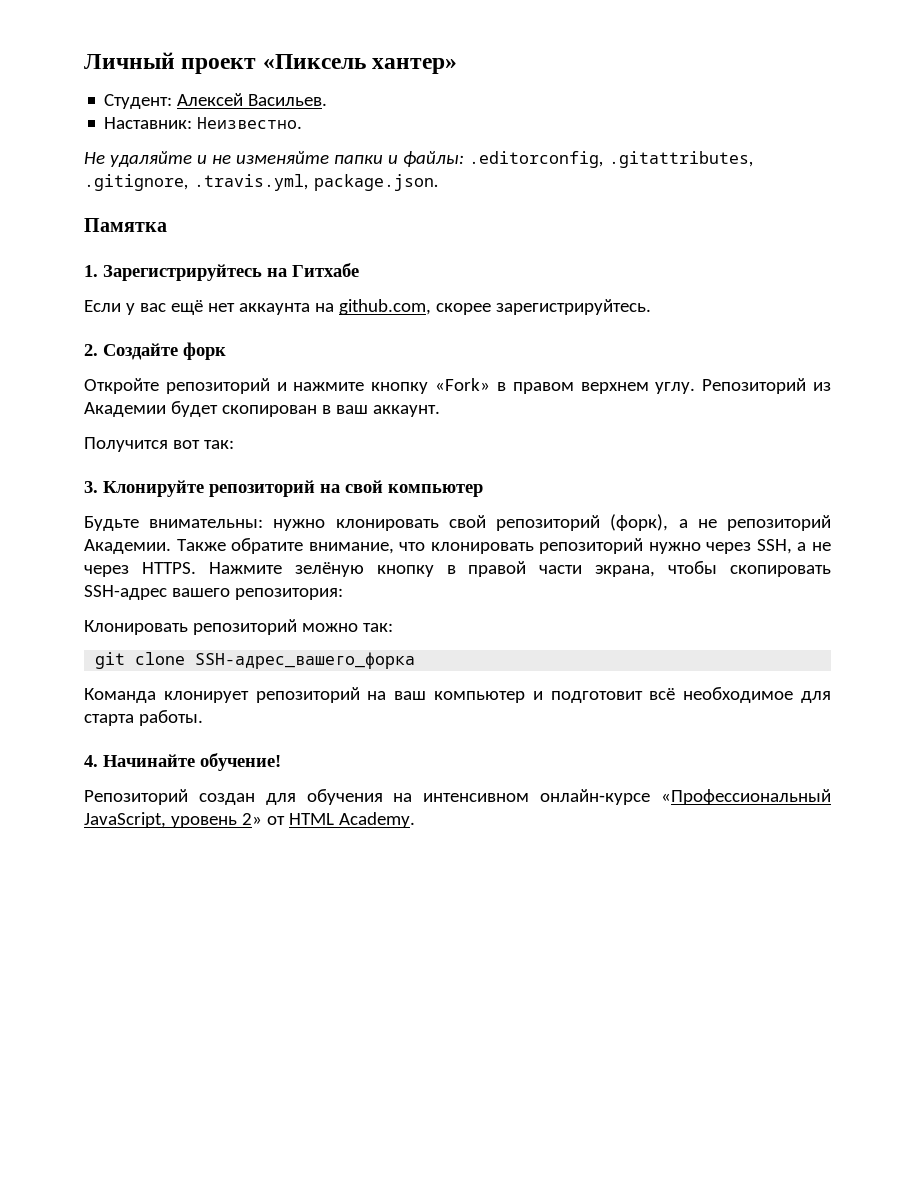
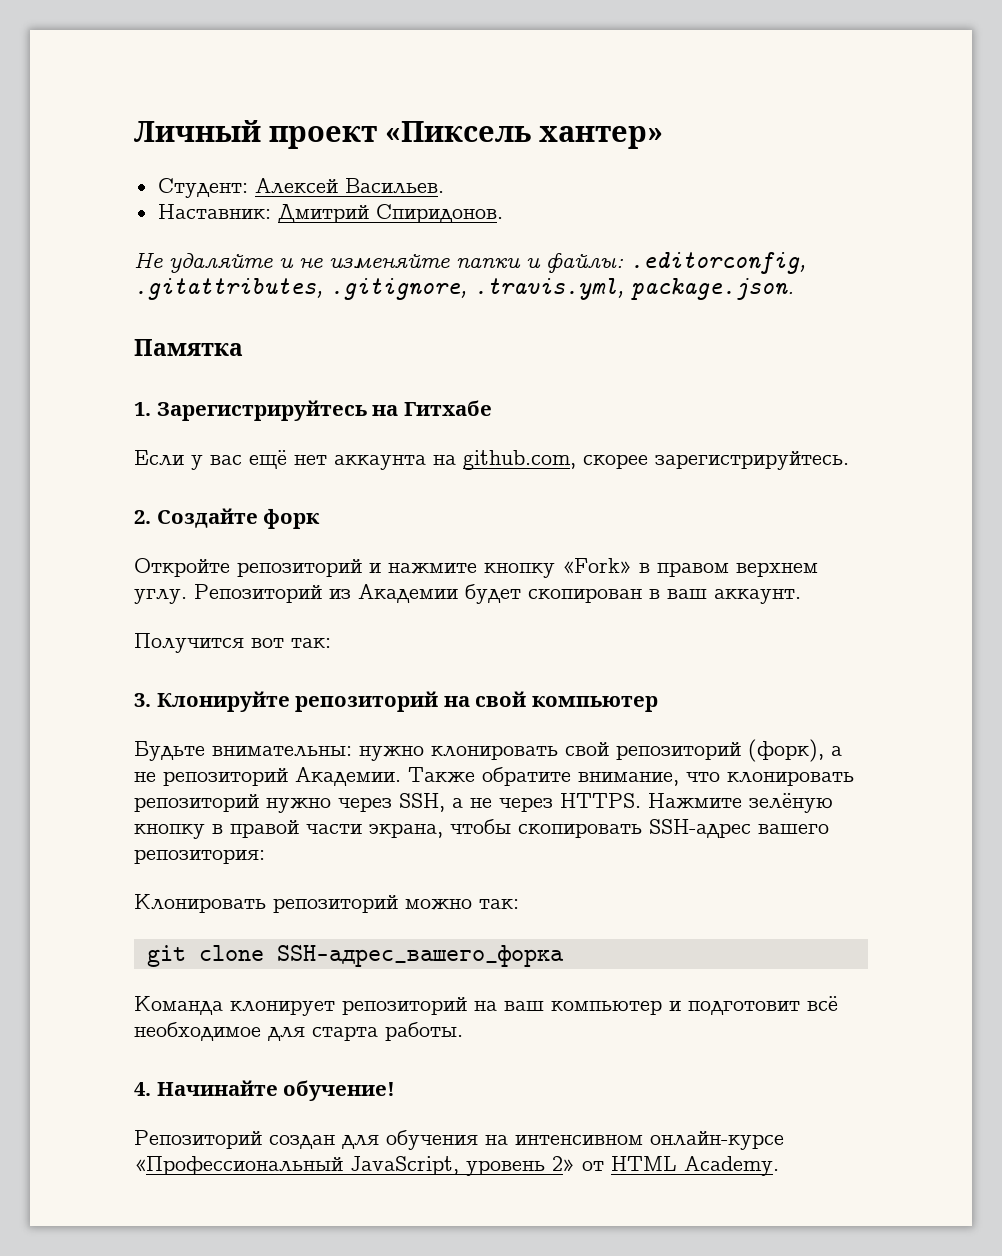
[197,117,303,129] Неизвестно. -> [277,204,503,223] Дмитрий Спиридонов.

